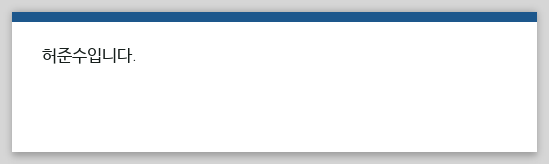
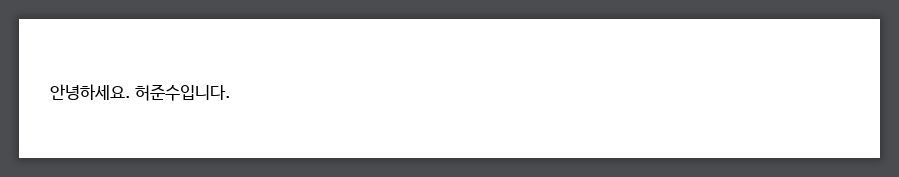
(42, 55) none -> [50,84,130,100] 안녕하세요.

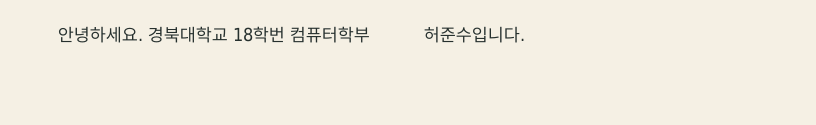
(130, 92) none -> [148,26,370,43] 경북대학교 18학번 컴퓨터학부

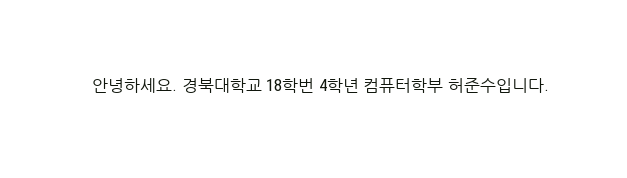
(285, 34) none -> [318,78,359,93] 4학년

